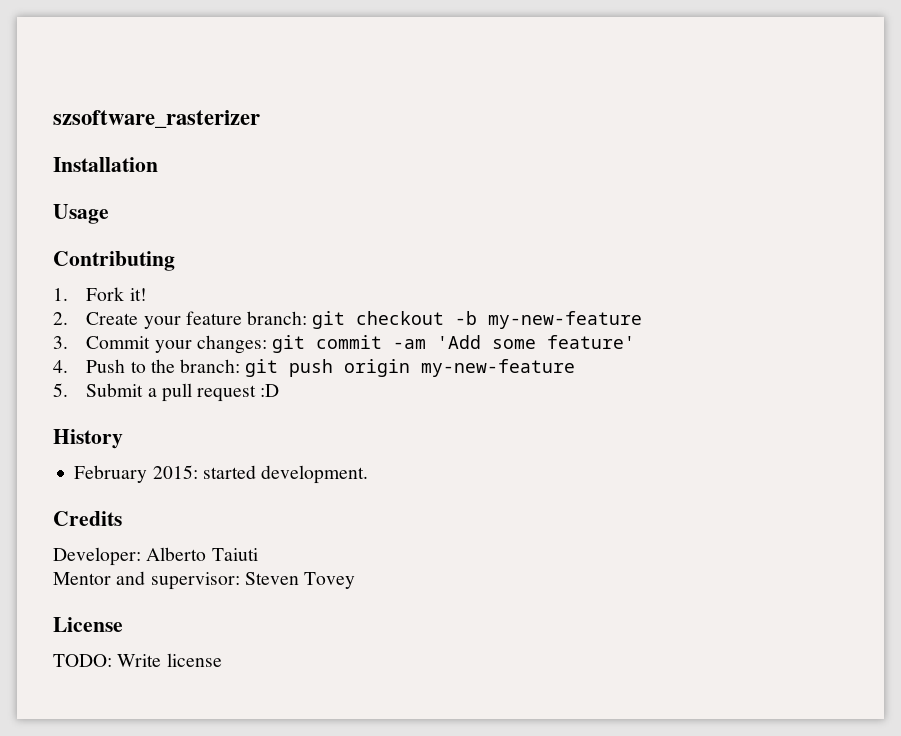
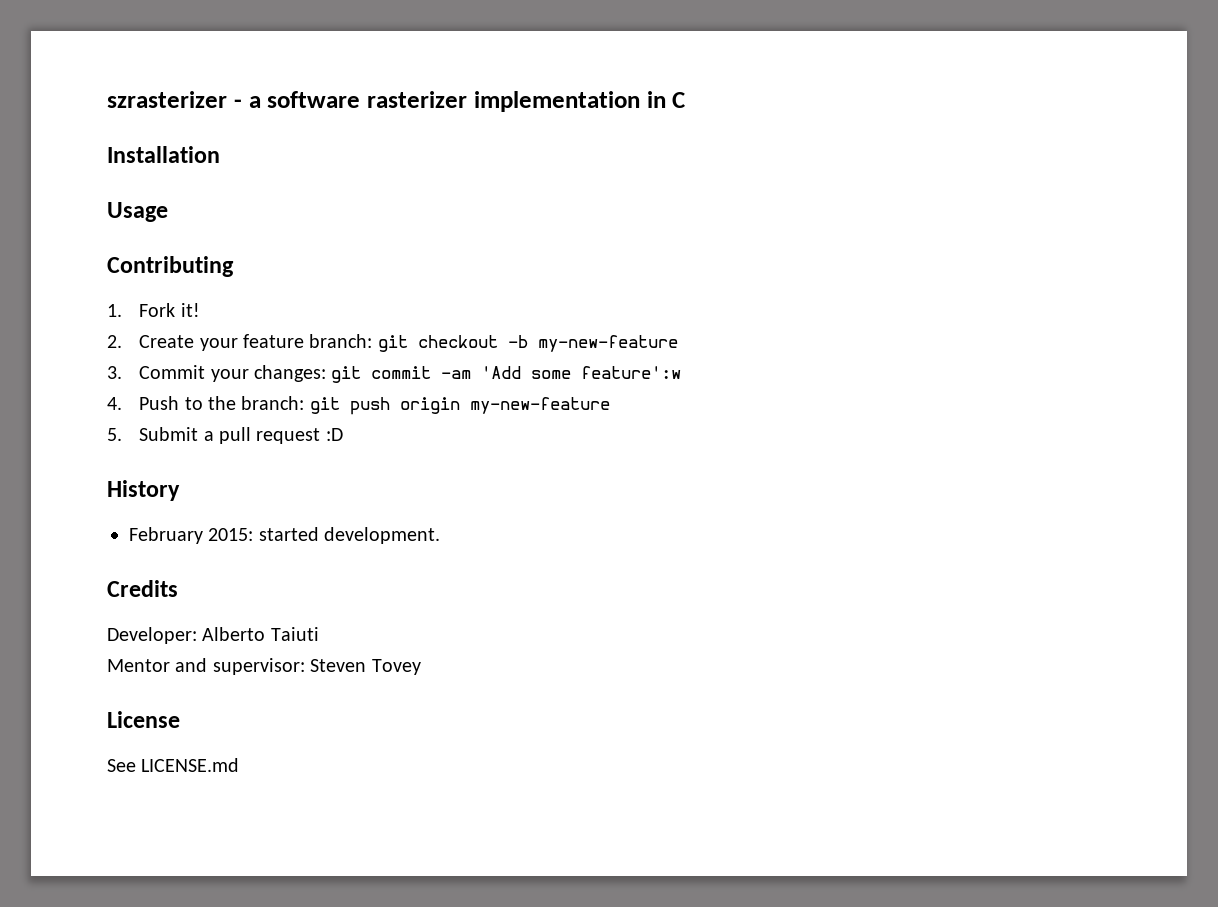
[53,110,260,128] szsoftware_rasterizer -> [107,91,686,112] szrasterizer - a software rasterizer implementation in C
[547,335,636,349] feature' -> [581,366,682,379] feature':w
[53,653,222,667] TODO: Write license -> [107,758,240,772] See LICENSE.md

